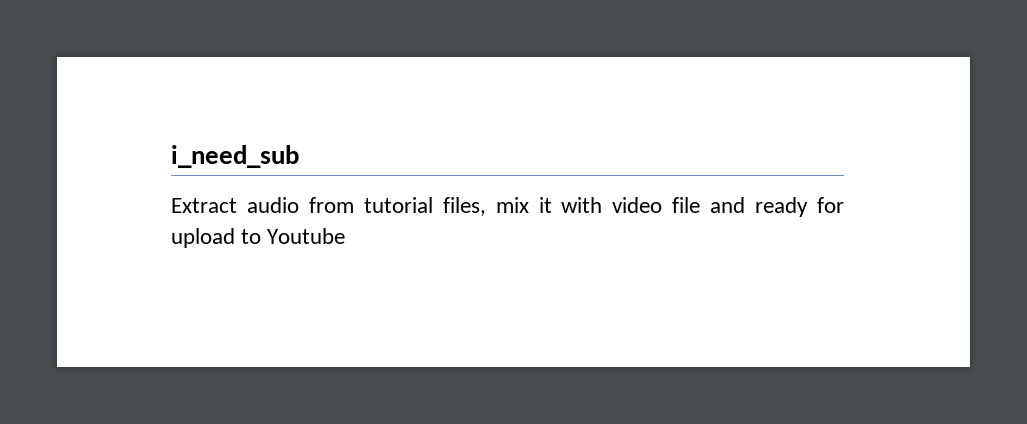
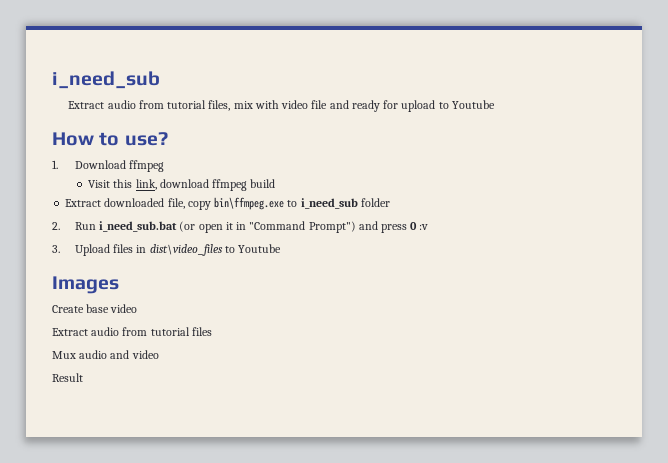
[538,197,552,213] it -> (253, 105) none
(346, 236) none -> [52,132,168,146] [52,160,165,172] [88,179,276,191] [65,197,390,210] [52,221,429,233] [52,244,282,256] [52,276,119,294] [52,304,138,313] [52,327,212,336] [52,350,159,359] [52,373,83,382] // How to use? // 1. Download ffmpeg // Visit this link, download ffmpeg build // Extract downloaded file, copy bin\ffmpeg.exe to i_need_sub folder // 2. Run i_need_sub.bat (or open it in "Command Prompt") and press 0 :v // 3. Upload files in dist\video_files to Youtube // Images // Create base video // Extract audio from tutorial files // Mux audio and video // Result

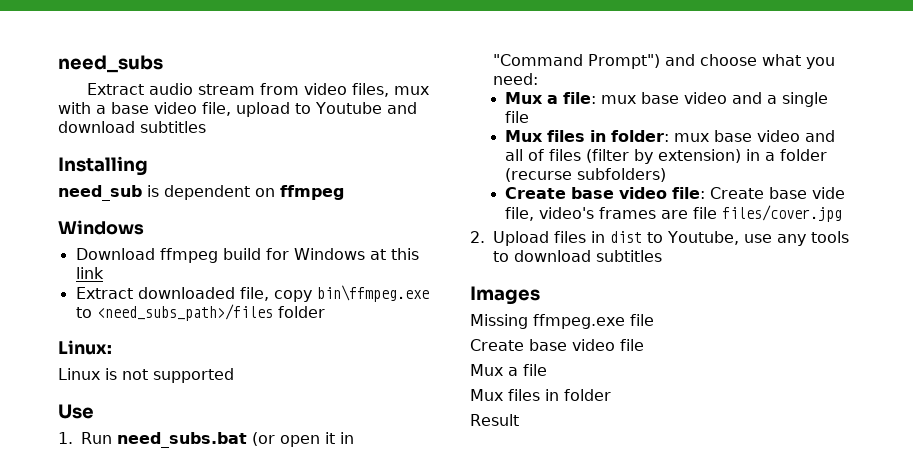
[52,71,160,89] [68,100,495,112] [52,132,168,146] [52,160,165,172] [88,179,276,191] i_need_sub // Extract audio from tutorial files, mix with video file and ready for upload to Youtube // How to use? // 1. Download ffmpeg // Visit this link, download ffmpeg build -> [58,55,163,73] [86,83,429,97] [58,102,417,117] [58,121,206,133] [58,156,148,176] [58,185,344,201] [58,220,144,235] [75,248,419,263] [75,267,104,279] need_subs // Extract audio stream from video files, mux with a base video file, upload to Youtube and download subtitles // Installing // need_sub is dependent on ffmpeg // Windows // Download ffmpeg build for Windows at this link
[300,198,390,209] [52,221,178,232] i_need_sub folder // 2. Run i_need_sub.bat -> [96,304,325,321] [58,340,112,355] [58,368,234,383] [58,404,94,419] [58,432,247,448] <need_subs_path>/files folder // Linux: // Linux is not supported // Use // 1. Run need_subs.bat
[381,222,429,233] [52,244,282,256] [52,276,119,294] [52,304,138,313] [52,327,212,336] [52,350,159,359] press 0 :v // 3. Upload files in dist\video_files to Youtube // Images // Create base video // Extract audio from tutorial files // Mux audio and video -> [700,54,835,69] [493,73,538,85] [505,92,829,107] [505,111,530,123] [505,130,836,142] [505,149,828,164] [505,168,667,182] [505,187,846,199] [505,205,843,222] [470,231,849,246] [493,250,662,262] [470,286,540,305] [470,314,654,329] [470,339,644,351] [470,364,547,376] [470,389,611,401] choose what you need: // Mux a file: mux base video and a single file // Mux files in folder: mux base video and all of files (filter by extension) in a folder (recurse subfolders) // Create base video file: Create base vide file, video's frames are file files/cover.jpg // 2. Upload files in dist to Youtube, use any tools to download subtitles // Images // Missing ffmpeg.exe file // Create base video file // Mux a file // Mux files in folder

